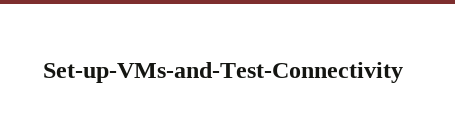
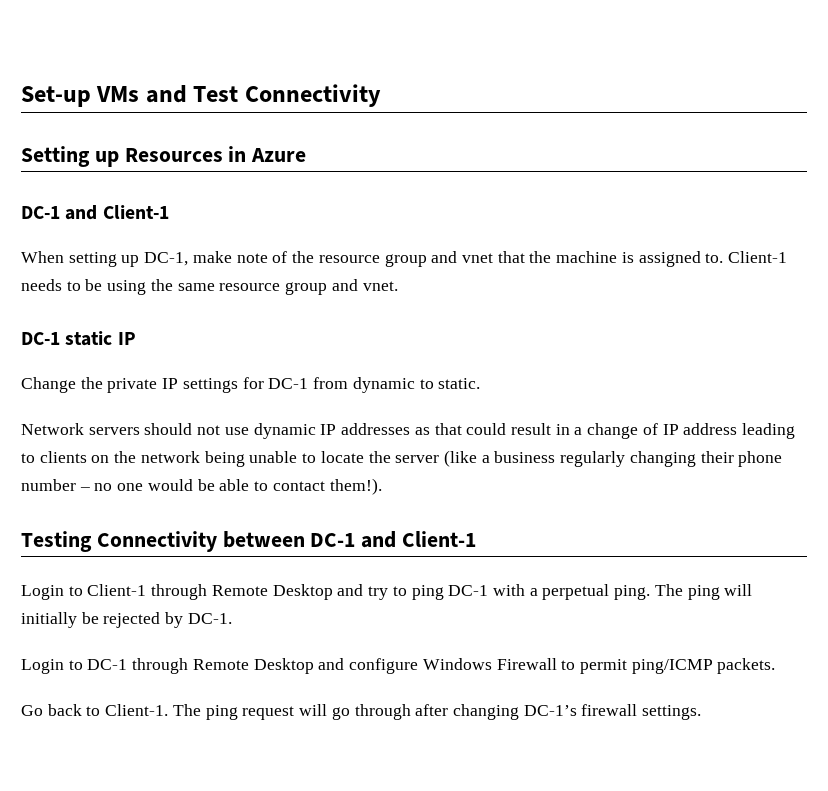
[43,62,403,83] Set-up-VMs-and-Test-Connectivity -> [21,84,381,107] [21,146,307,167] [21,205,169,220] [21,251,788,267] [21,279,398,295] [21,331,136,346] [21,377,481,393] [21,423,796,439] [21,450,783,467] [21,478,382,495] [21,531,477,552] [21,584,753,600] [21,612,232,628] [21,658,776,674] [21,704,702,720] Set-up VMs and Test Connectivity // Setting up Resources in Azure // DC-1 and Client-1 // When setting up DC-1, make note of the resource group and vnet that the machine is assigned to. Client-1 needs to be using the same resource group and vnet. // DC-1 static IP // Change the private IP settings for DC-1 from dynamic to static. // Network servers should not use dynamic IP addresses as that could result in a change of IP address leading to clients on the network being unable to locate the server (like a business regularly changing their phone number – no one would be able to contact them!). // Testing Connectivity between DC-1 and Client-1 // Login to Client-1 through Remote Desktop and try to ping DC-1 with a perpetual ping. The ping will initially be rejected by DC-1. // Login to DC-1 through Remote Desktop and configure Windows Firewall to permit ping/ICMP packets. // Go back to Client-1. The ping request will go through after changing DC-1’s firewall settings.

